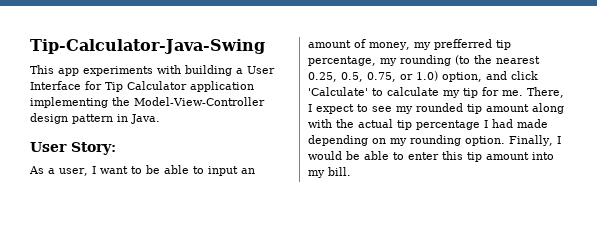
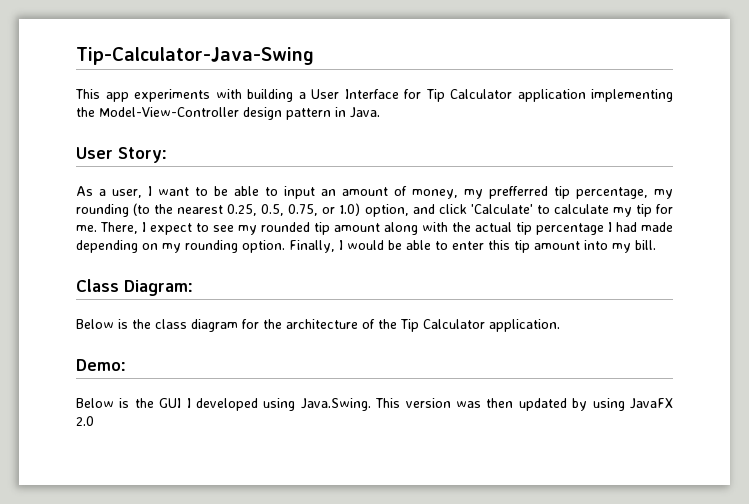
(351, 171) none -> [76,279,193,296] [76,319,560,332] [76,359,126,371] [76,398,673,411] [76,416,94,426] // Class Diagram: // Below is the class diagram for the architecture of the Tip Calculator application. // Demo: // Below is the GUI I developed using Java.Swing. This version was then updated by using JavaFX 2.0

